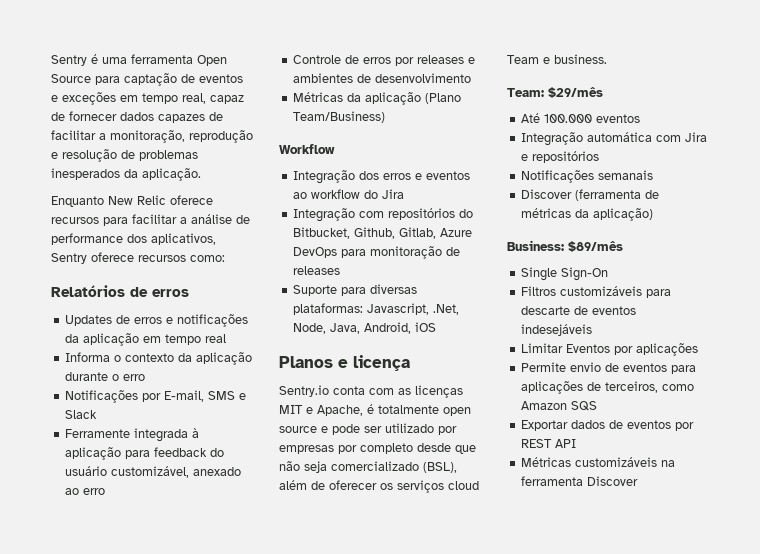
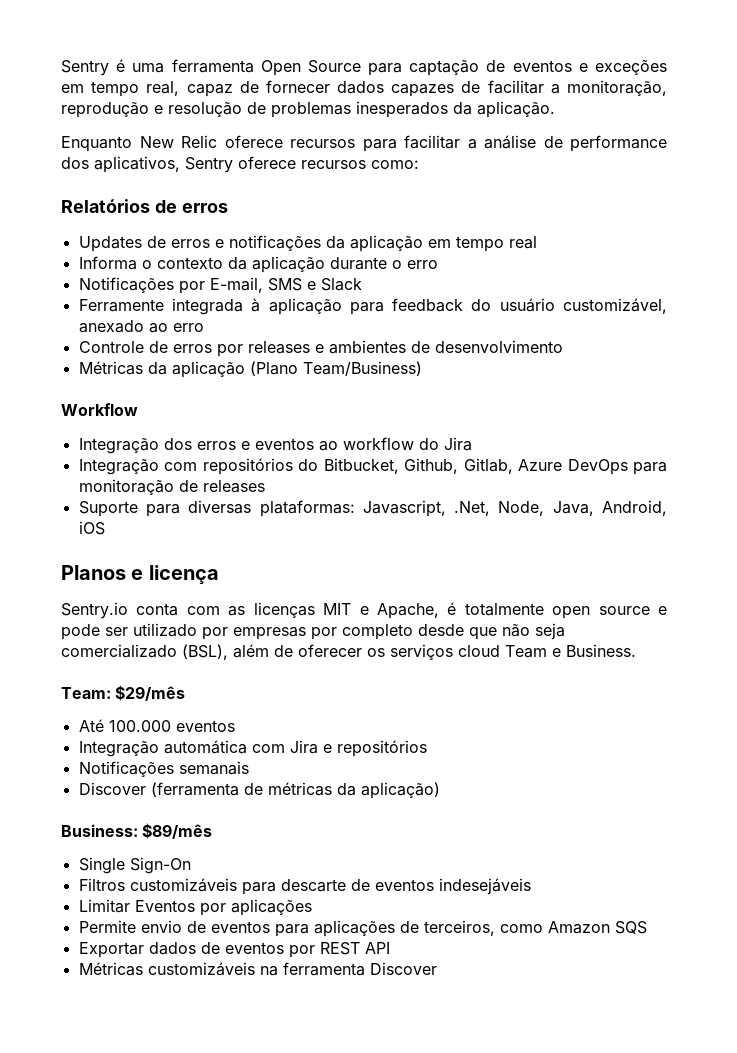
[554,54,607,64] business. -> [566,644,636,657] Business.

